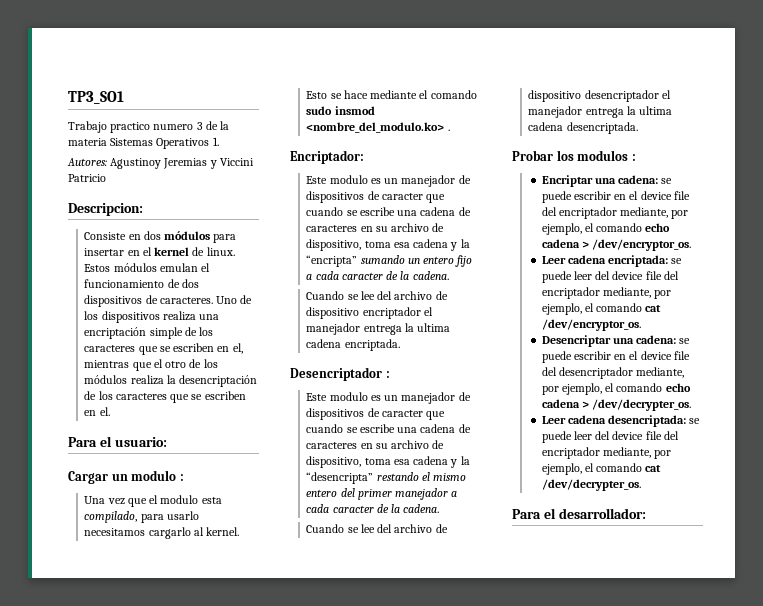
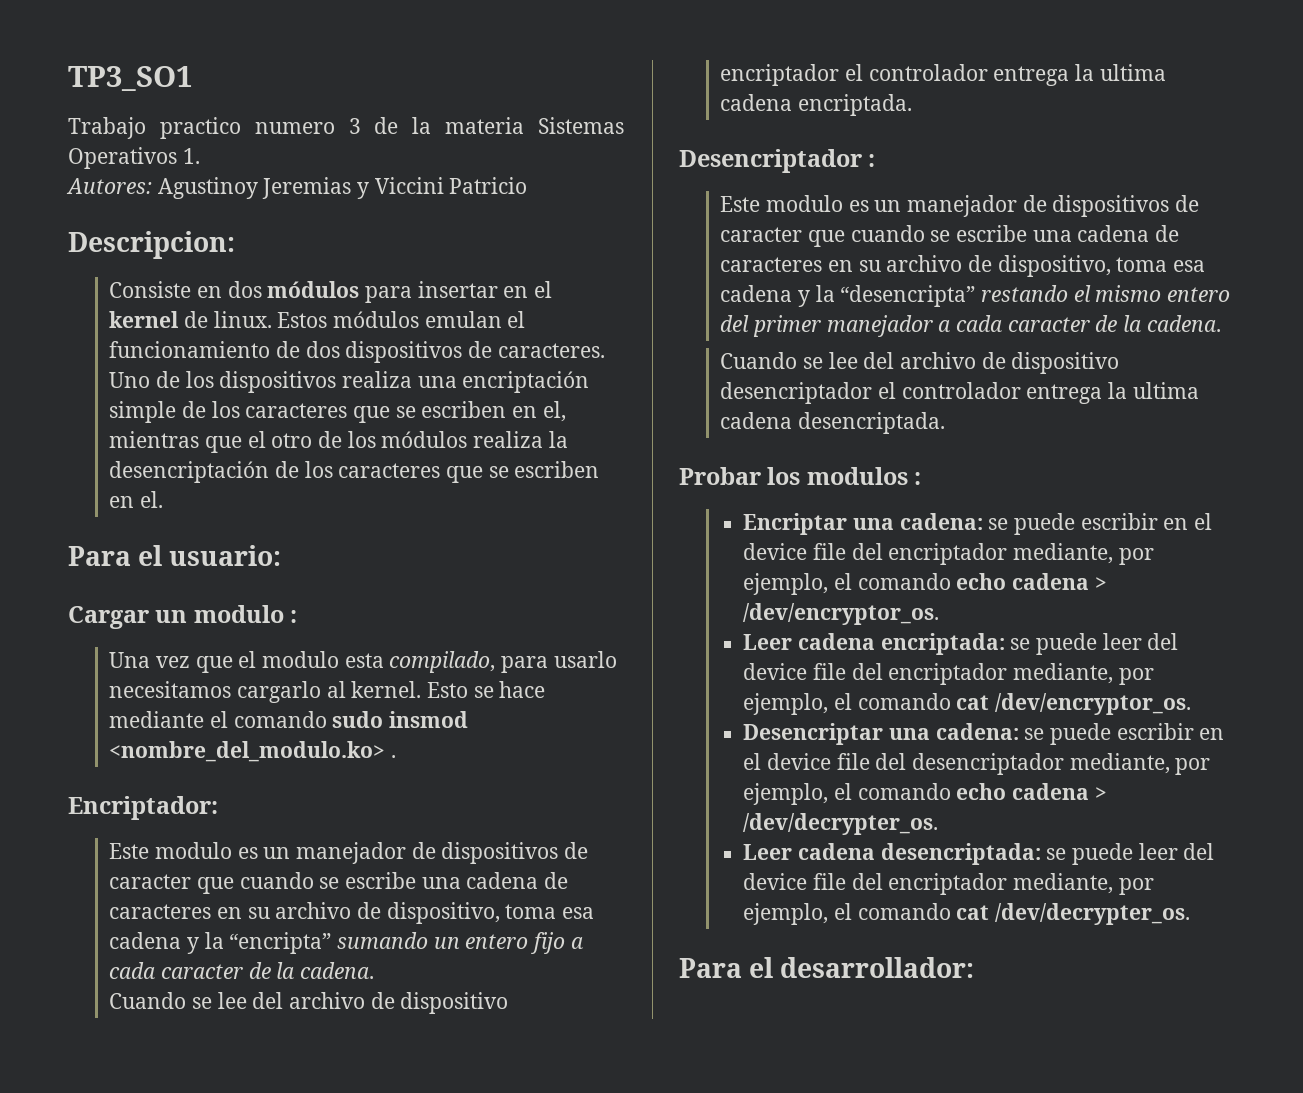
[306,323,361,335] manejador -> [868,64,988,81] controlador
[528,106,583,118] manejador -> [901,382,1021,399] controlador

